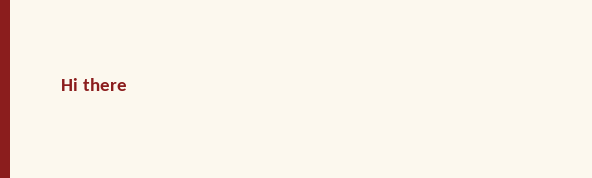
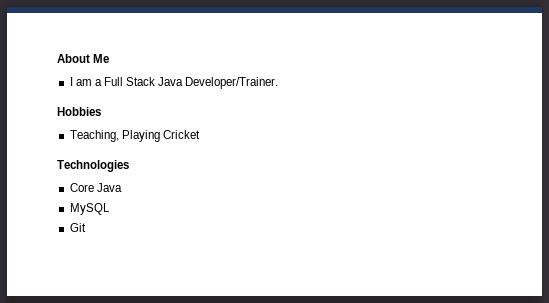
[61,78,128,91] Hi there -> [57,54,110,63] [69,77,279,89] [57,107,101,116] [69,130,200,142] [57,160,129,172] [69,183,122,192] [69,203,110,215] [69,223,86,232] About Me // I am a Full Stack Java Developer/Trainer. // Hobbies // Teaching, Playing Cricket // Technologies // Core Java // MySQL // Git

